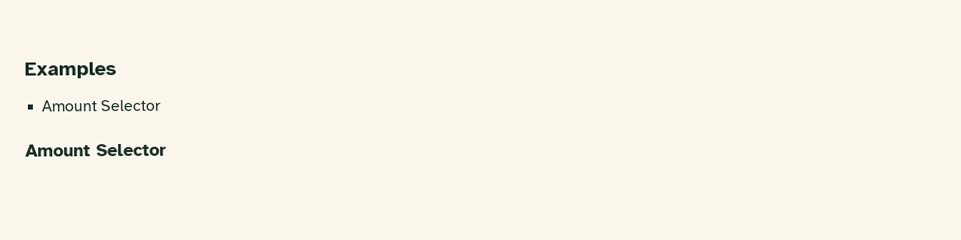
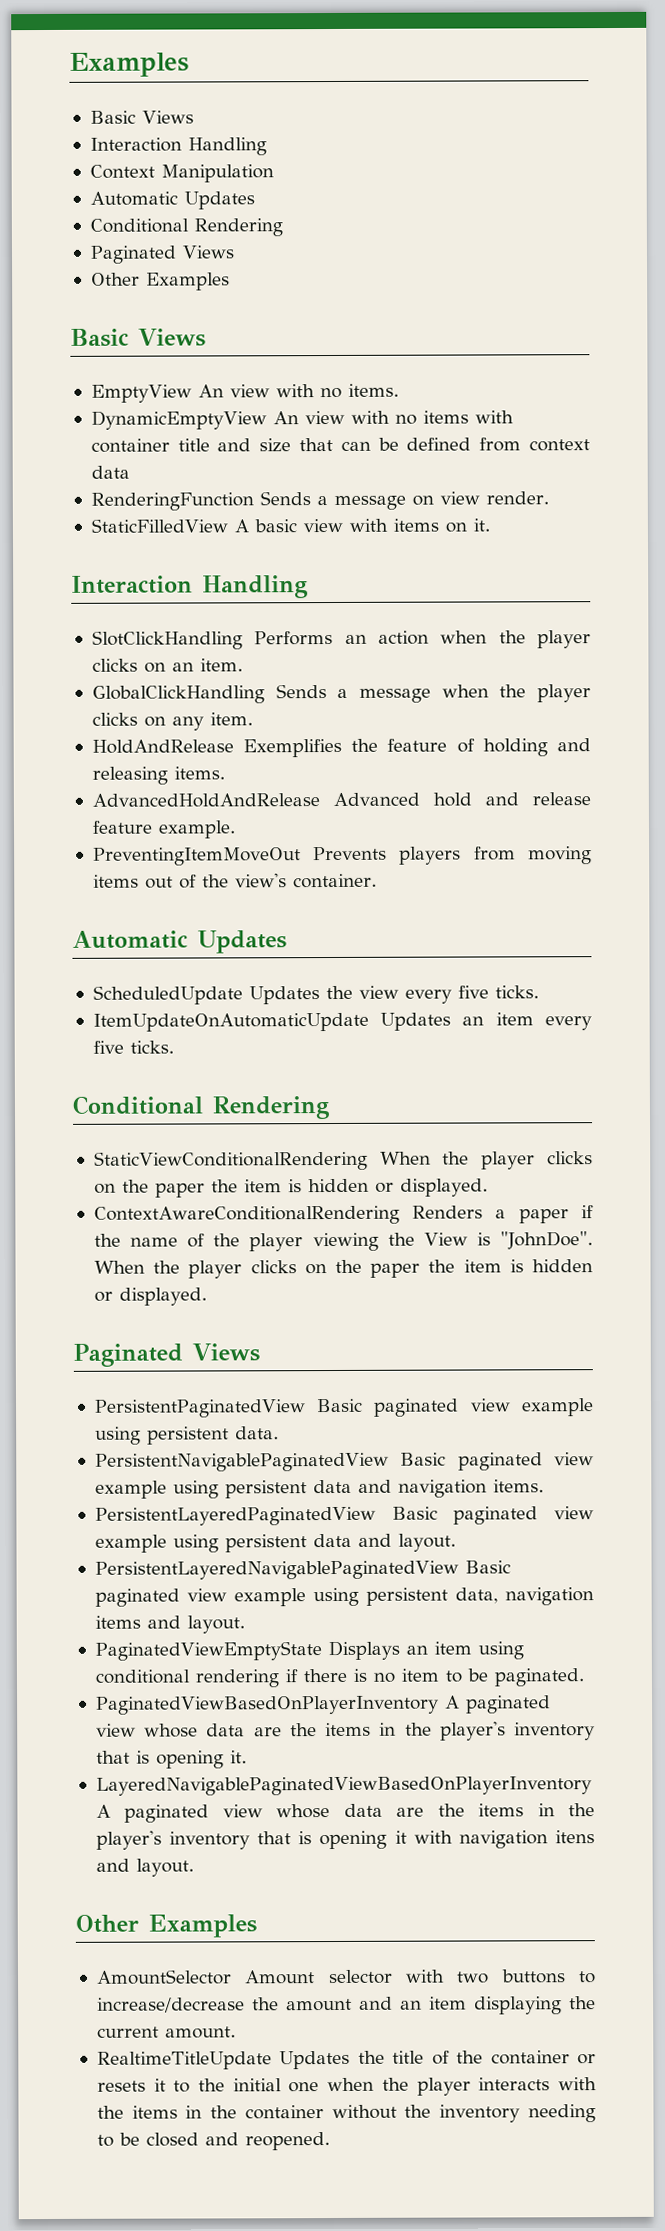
[24,62,117,79] [41,99,162,112] [25,143,167,157] Examples // Amount Selector // Amount Selector -> [69,52,189,77] [89,110,194,124] [89,137,267,156] [89,164,274,183] [89,191,255,210] [89,218,283,237] [89,245,235,264] [90,272,230,291] [70,328,206,347] [90,383,399,403] [90,410,514,430] [90,437,590,453] [90,465,130,479] [90,491,549,511] [90,518,490,533] [71,575,308,599] [91,630,592,650] [91,658,243,673] [91,684,591,704] [91,712,253,731] [91,738,591,758] [91,766,225,785] [91,792,591,808] [91,820,236,839] [92,846,592,866] [92,873,377,889] [72,930,287,954] [92,985,539,1005] [92,1012,592,1032] [92,1040,174,1054] [72,1095,330,1120] [93,1150,593,1171] [93,1178,488,1198] [93,1205,594,1225] [93,1231,594,1252] [93,1259,593,1279] [93,1287,207,1306] [73,1343,260,1367] [93,1398,594,1418] [94,1426,279,1445] [94,1452,594,1472] [94,1479,544,1499] [94,1506,594,1526] [94,1533,456,1553] [94,1560,511,1580] [94,1587,594,1607] [94,1615,245,1634] [94,1640,524,1661] [94,1668,584,1688] [95,1695,551,1715] [95,1721,596,1741] [95,1750,247,1769] [95,1776,592,1796] [95,1803,596,1823] [95,1830,595,1850] [95,1858,194,1877] [75,1914,257,1938] [95,1969,597,1985] [96,1996,597,2015] [96,2026,236,2039] [96,2050,596,2070] [96,2077,597,2096] [96,2104,596,2123] [96,2132,330,2151] Examples // Basic Views // Interaction Handling // Context Manipulation // Automatic Updates // Conditional Rendering // Paginated Views // Other Examples // Basic Views // EmptyView An view with no items. // DynamicEmptyView An view with no items with container title and size that can be defined from context data // RenderingFunction Sends a message on view render. // StaticFilledView A basic view with items on it. // Interaction Handling // SlotClickHandling Performs an action when the player clicks on an item. // GlobalClickHandling Sends a message when the player clicks on any item. // HoldAndRelease Exemplifies the feature of holding and releasing items. // AdvancedHoldAndRelease Advanced hold and release feature example. // PreventingItemMoveOut Prevents players from moving items out of the view's container. // Automatic Updates // ScheduledUpdate Updates the view every five ticks. // ItemUpdateOnAutomaticUpdate Updates an item every five ticks. // Conditional Rendering // StaticViewConditionalRendering When the player clicks on the paper the item is hidden or displayed. // ContextAwareConditionalRendering Renders a paper if the name of the player viewing the View is "JohnDoe". When the player clicks on the paper the item is hidden or displayed. // Paginated Views // PersistentPaginatedView Basic paginated view example using persistent data. // PersistentNavigablePaginatedView Basic paginated view example using persistent data and navigation items. // PersistentLayeredPaginatedView Basic paginated view example using persistent data and layout. // PersistentLayeredNavigablePaginatedView Basic paginated view example using persistent data, navigation items and layout. // PaginatedViewEmptyState Displays an item using conditional rendering if there is no item to be paginated. // PaginatedViewBasedOnPlayerInventory A paginated view whose data are the items in the player's inventory that is opening it. // LayeredNavigablePaginatedViewBasedOnPlayerInventory A paginated view whose data are the items in the player's inventory that is opening it with navigation itens and layout. // Other Examples // AmountSelector Amount selector with two buttons to increase/decrease the amount and an item displaying the current amount. // RealtimeTitleUpdate Updates the title of the container or resets it to the initial one when the player interacts with the items in the container without the inventory needing to be closed and reopened.

